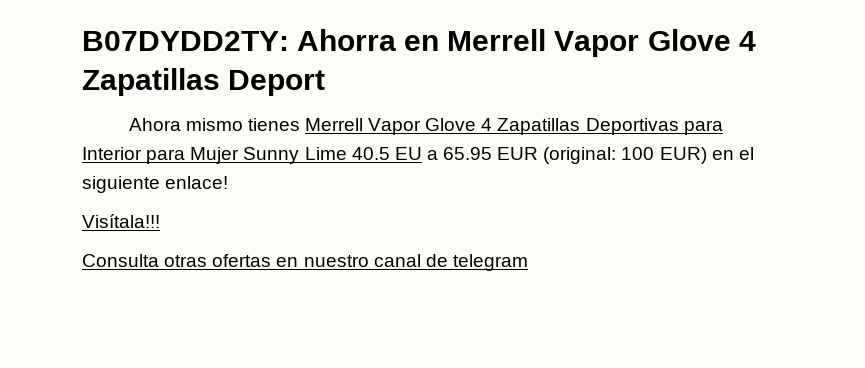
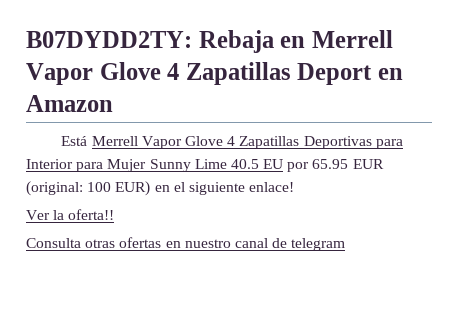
[297,29,397,51] Ahorra -> [198,30,274,53] Rebaja
[128,118,300,131] // Ahora mismo tienes -> [378,68,404,80] [26,95,113,112] [61,136,88,146] en Amazon // Está
[426,150,438,160] a -> [287,162,310,172] por
[82,214,160,228] Visítala!!! -> [26,209,115,220] Ver la oferta!!

